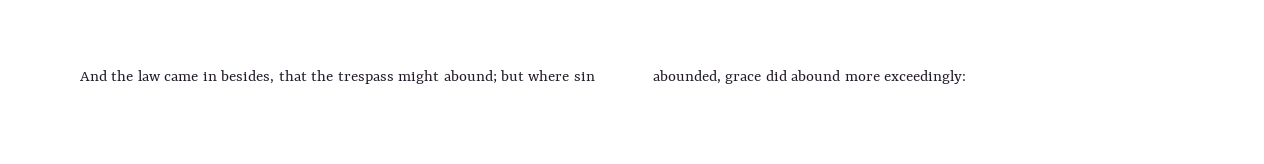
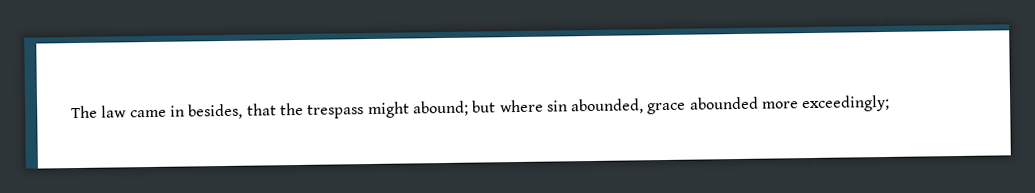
[80,70,134,81] And the -> [71,105,98,119] The
[765,70,967,84] did abound more exceedingly: -> [689,94,891,113] abounded more exceedingly;

